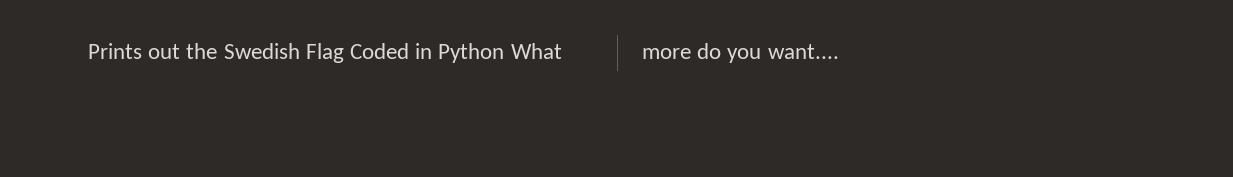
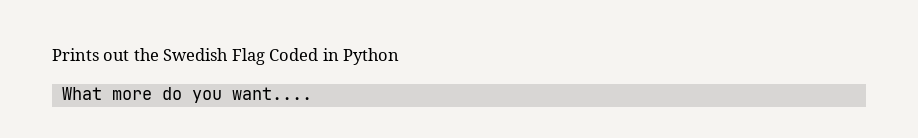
(505, 53) none -> (400, 56) //

